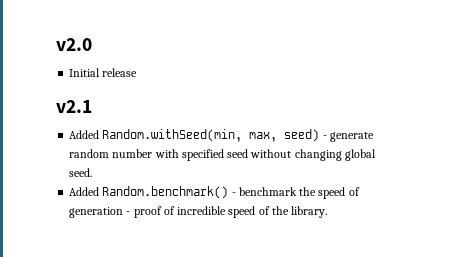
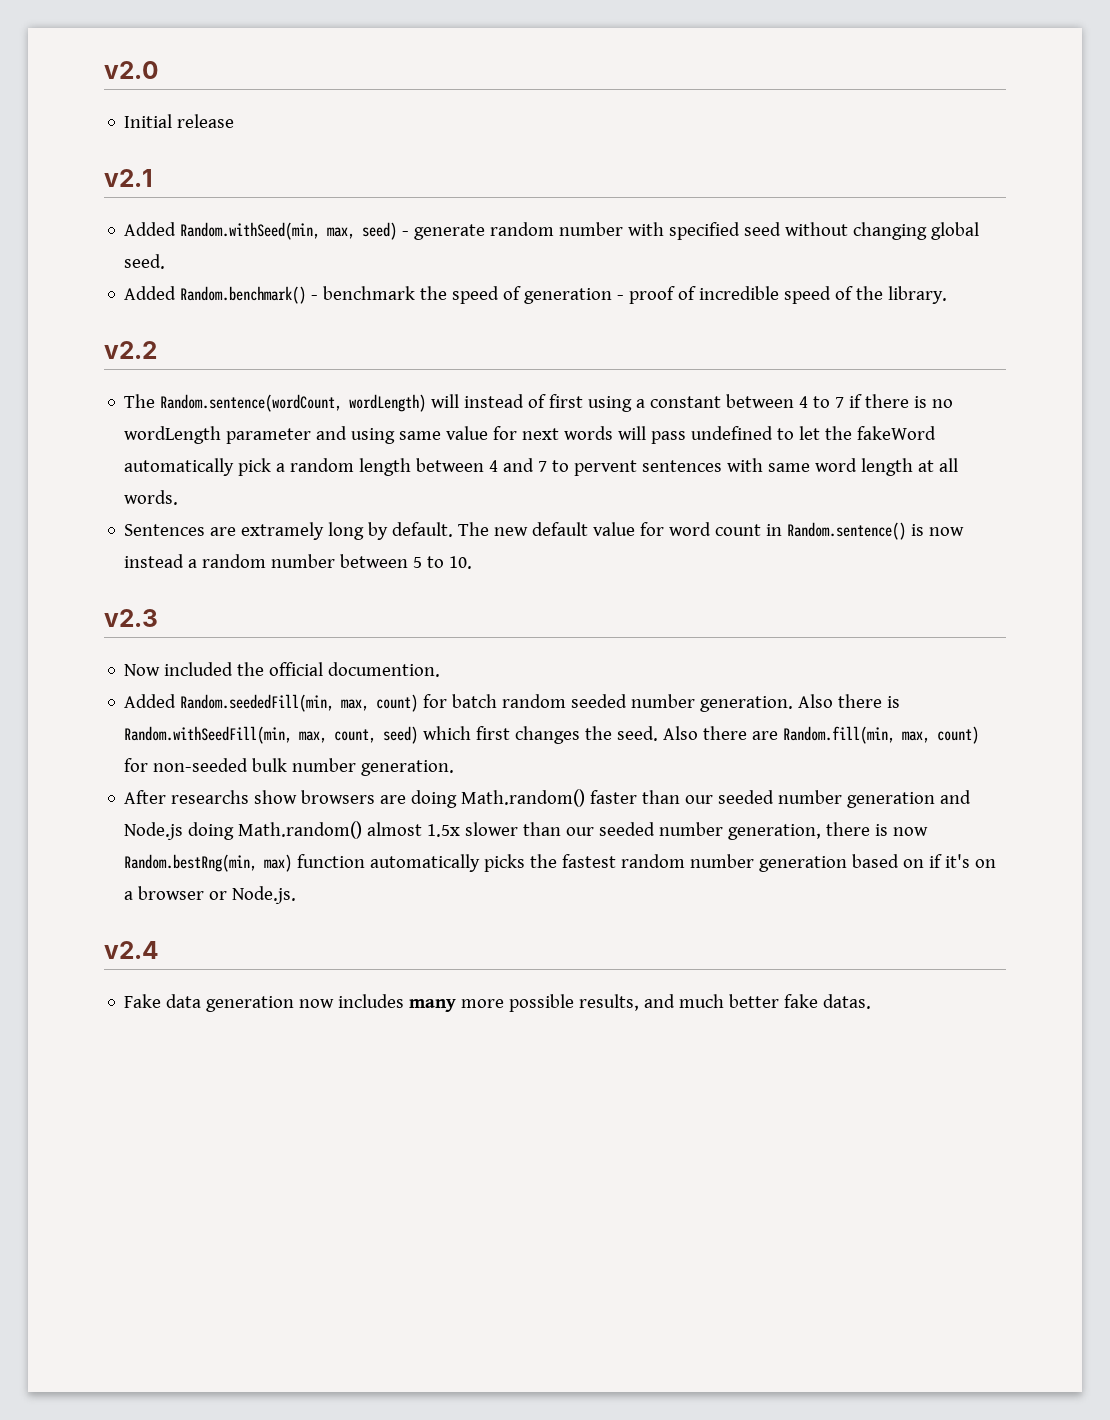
(328, 212) none -> [104,341,157,359] [124,394,954,412] [124,426,937,444] [124,458,959,476] [124,490,179,505] [124,522,965,540] [124,554,473,569] [104,609,158,627] [124,662,441,677] [124,694,901,712] [124,726,980,744] [124,758,455,776] [124,789,972,808] [124,821,929,840] [124,854,997,872] [124,886,297,904] [104,941,159,959] [124,994,872,1012] // v2.2 // The Random.sentence(wordCount, wordLength) will instead of first using a constant between 4 to 7 if there is no wordLength parameter and using same value for next words will pass undefined to let the fakeWord automatically pick a random length between 4 and 7 to pervent sentences with same word length at all words. // Sentences are extramely long by default. The new default value for word count in Random.sentence() is now instead a random number between 5 to 10. // v2.3 // Now included the official documention. // Added Random.seededFill(min, max, count) for batch random seeded number generation. Also there is Random.withSeedFill(min, max, count, seed) which first changes the seed. Also there are Random.fill(min, max, count) for non-seeded bulk number generation. // After researchs show browsers are doing Math.random() faster than our seeded number generation and Node.js doing Math.random() almost 1.5x slower than our seeded number generation, there is now Random.bestRng(min, max) function automatically picks the fastest random number generation based on if it's on a browser or Node.js. // v2.4 // Fake data generation now includes many more possible results, and much better fake datas.

